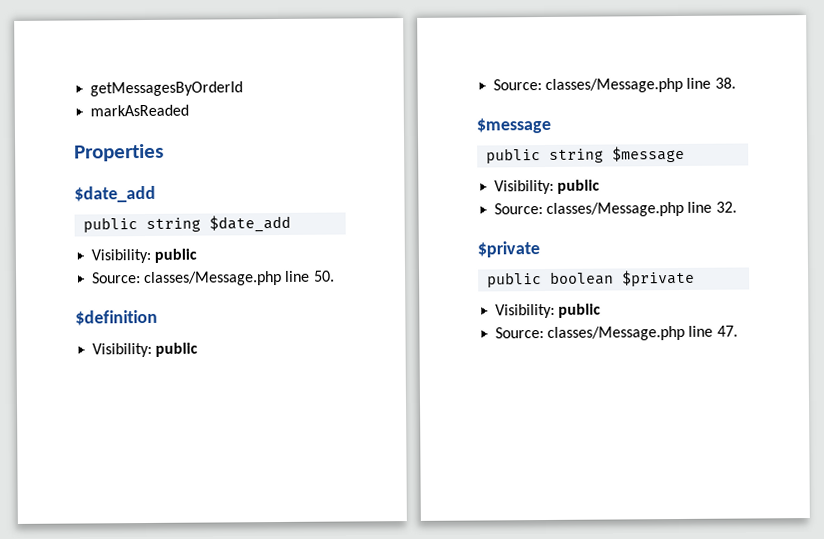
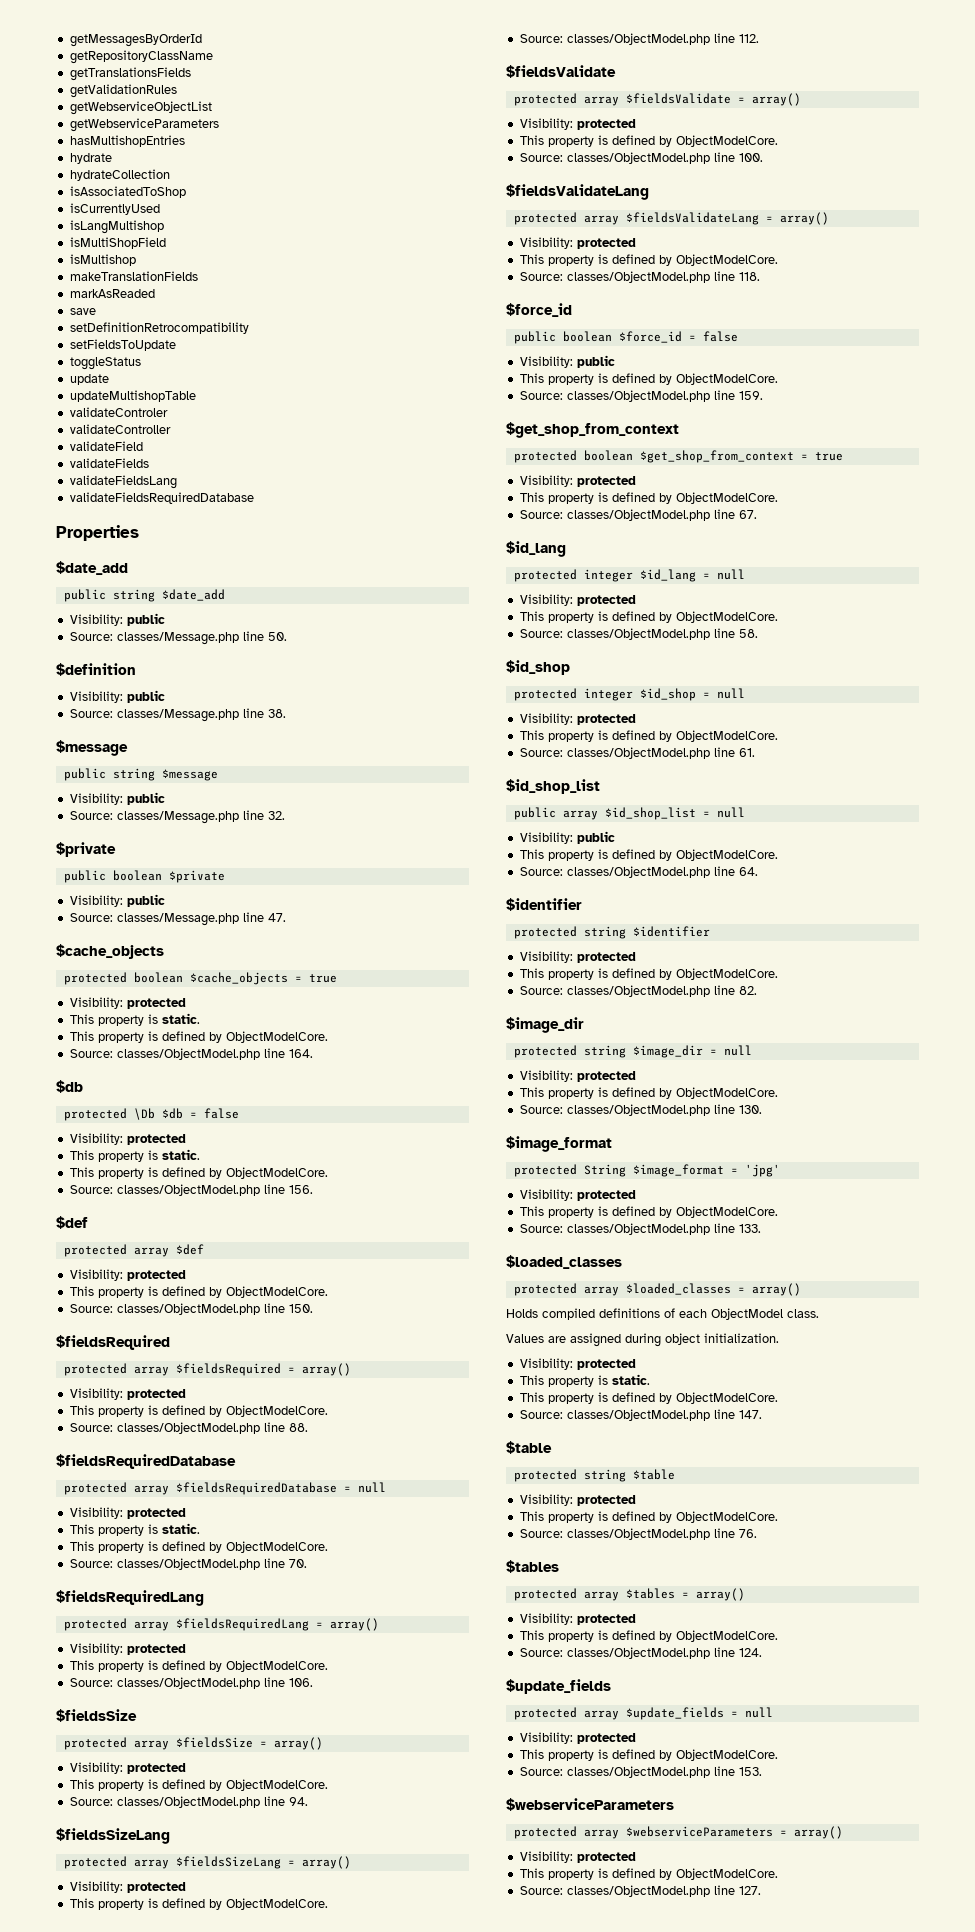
[90,104,190,117] markAsReaded -> [69,50,213,64] [69,67,191,81] [69,84,177,98] [69,101,212,115] [69,118,219,132] [69,135,185,147] [69,153,112,164] [69,169,170,181] [69,186,186,198] [69,203,160,215] [69,220,164,234] [69,237,166,249] [69,254,136,266] [69,271,198,281] [69,289,155,298] [69,308,96,315] [69,322,249,334] [69,339,176,351] [69,357,141,370] [69,374,109,385] [69,390,196,402] [69,407,168,417] [69,424,171,434] [69,441,143,451] [69,458,149,468] [69,475,177,489] [69,492,254,504] getRepositoryClassName // getTranslationsFields // getValidationRules // getWebserviceObjectList // getWebserviceParameters // hasMultishopEntries // hydrate // hydrateCollection // isAssociatedToShop // isCurrentlyUsed // isLangMultishop // isMultiShopField // isMultishop // makeTranslationFields // markAsReaded // save // setDefinitionRetrocompatibility // setFieldsToUpdate // toggleStatus // update // updateMultishopTable // validateControler // validateController // validateField // validateFields // validateFieldsLang // validateFieldsRequiredDatabase
(738, 331) none -> [56,944,164,959] [63,972,337,985] [69,997,186,1009] [69,1013,200,1026] [69,1031,328,1043] [69,1048,313,1060] [56,1080,83,1093] [63,1108,239,1121] [69,1133,186,1145] [69,1149,200,1162] [69,1167,328,1179] [69,1184,313,1196] [56,1216,88,1229] [63,1244,204,1257] [69,1269,186,1281] [69,1286,328,1298] [69,1303,313,1315] [56,1335,170,1350] [63,1363,351,1376] [69,1388,186,1400] [69,1405,328,1417] [69,1422,308,1434] [56,1454,236,1469] [63,1482,386,1495] [69,1507,186,1519] [69,1523,200,1536] [69,1541,328,1553] [69,1558,307,1570] [56,1590,204,1606] [63,1618,379,1631] [69,1643,186,1655] [69,1660,328,1672] [69,1677,313,1689] [56,1709,137,1722] [63,1737,323,1750] [69,1762,186,1774] [69,1779,328,1791] [69,1796,308,1808] [56,1828,170,1844] [63,1856,351,1869] [69,1881,186,1893] [69,1898,328,1910] [519,33,759,45] [506,65,616,78] [513,93,801,106] [519,118,636,130] [519,135,778,147] [519,152,763,164] [506,184,649,200] [513,212,829,225] [519,237,636,249] [519,254,778,266] [519,271,760,283] [506,303,572,317] [513,331,738,344] [519,355,615,368] [519,373,778,385] [519,390,763,402] [506,422,679,438] [513,450,843,463] [519,475,636,487] [519,492,778,504] [519,509,757,521] [506,541,566,557] [513,569,745,582] [519,594,636,606] [519,611,778,623] [519,628,758,640] [506,660,570,675] [513,688,745,701] [519,713,636,725] [519,730,778,742] [519,747,755,759] [506,779,600,794] [513,807,745,820] [519,831,615,844] [519,849,778,861] [519,866,758,878] [506,898,582,911] [513,926,710,939] [519,951,636,963] [519,968,778,980] [519,985,757,997] [506,1017,584,1033] [513,1045,752,1058] [519,1070,636,1082] [519,1087,778,1099] [519,1104,762,1116] [506,1136,612,1152] [513,1164,780,1177] [519,1189,636,1201] [519,1206,778,1218] [519,1223,761,1235] [506,1255,622,1269] [513,1283,801,1296] [506,1308,819,1320] [506,1333,779,1347] [519,1358,636,1370] [519,1374,650,1387] [519,1392,778,1404] [519,1409,762,1421] [506,1441,552,1454] [513,1469,675,1482] [519,1494,636,1506] [519,1511,778,1523] [519,1528,757,1540] [506,1560,559,1573] [513,1588,745,1601] [519,1613,636,1625] [519,1630,778,1642] [519,1647,762,1659] [506,1679,611,1694] [513,1707,773,1720] [519,1732,636,1744] [519,1749,778,1761] [519,1766,762,1778] [506,1798,674,1811] [513,1826,843,1839] [519,1851,636,1863] [519,1868,778,1880] [519,1885,761,1897] // $cache_objects // protected boolean $cache_objects = true // Visibility: protected // This property is static. // This property is defined by ObjectModelCore. // Source: classes/ObjectModel.php line 164. // $db // protected \Db $db = false // Visibility: protected // This property is static. // This property is defined by ObjectModelCore. // Source: classes/ObjectModel.php line 156. // $def // protected array $def // Visibility: protected // This property is defined by ObjectModelCore. // Source: classes/ObjectModel.php line 150. // $fieldsRequired // protected array $fieldsRequired = array() // Visibility: protected // This property is defined by ObjectModelCore. // Source: classes/ObjectModel.php line 88. // $fieldsRequiredDatabase // protected array $fieldsRequiredDatabase = null // Visibility: protected // This property is static. // This property is defined by ObjectModelCore. // Source: classes/ObjectModel.php line 70. // $fieldsRequiredLang // protected array $fieldsRequiredLang = array() // Visibility: protected // This property is defined by ObjectModelCore. // Source: classes/ObjectModel.php line 106. // $fieldsSize // protected array $fieldsSize = array() // Visibility: protected // This property is defined by ObjectModelCore. // Source: classes/ObjectModel.php line 94. // $fieldsSizeLang // protected array $fieldsSizeLang = array() // Visibility: protected // This property is defined by ObjectModelCore. // Source: classes/ObjectModel.php line 112. // $fieldsValidate // protected array $fieldsValidate = array() // Visibility: protected // This property is defined by ObjectModelCore. // Source: classes/ObjectModel.php line 100. // $fieldsValidateLang // protected array $fieldsValidateLang = array() // Visibility: protected // This property is defined by ObjectModelCore. // Source: classes/ObjectModel.php line 118. // $force_id // public boolean $force_id = false // Visibility: public // This property is defined by ObjectModelCore. // Source: classes/ObjectModel.php line 159. // $get_shop_from_context // protected boolean $get_shop_from_context = true // Visibility: protected // This property is defined by ObjectModelCore. // Source: classes/ObjectModel.php line 67. // $id_lang // protected integer $id_lang = null // Visibility: protected // This property is defined by ObjectModelCore. // Source: classes/ObjectModel.php line 58. // $id_shop // protected integer $id_shop = null // Visibility: protected // This property is defined by ObjectModelCore. // Source: classes/ObjectModel.php line 61. // $id_shop_list // public array $id_shop_list = null // Visibility: public // This property is defined by ObjectModelCore. // Source: classes/ObjectModel.php line 64. // $identifier // protected string $identifier // Visibility: protected // This property is defined by ObjectModelCore. // Source: classes/ObjectModel.php line 82. // $image_dir // protected string $image_dir = null // Visibility: protected // This property is defined by ObjectModelCore. // Source: classes/ObjectModel.php line 130. // $image_format // protected String $image_format = 'jpg' // Visibility: protected // This property is defined by ObjectModelCore. // Source: classes/ObjectModel.php line 133. // $loaded_classes // protected array $loaded_classes = array() // Holds compiled definitions of each ObjectModel class. // Values are assigned during object initialization. // Visibility: protected // This property is static. // This property is defined by ObjectModelCore. // Source: classes/ObjectModel.php line 147. // $table // protected string $table // Visibility: protected // This property is defined by ObjectModelCore. // Source: classes/ObjectModel.php line 76. // $tables // protected array $tables = array() // Visibility: protected // This property is defined by ObjectModelCore. // Source: classes/ObjectModel.php line 124. // $update_fields // protected array $update_fields = null // Visibility: protected // This property is defined by ObjectModelCore. // Source: classes/ObjectModel.php line 153. // $webserviceParameters // protected array $webserviceParameters = array() // Visibility: protected // This property is defined by ObjectModelCore. // Source: classes/ObjectModel.php line 127.

